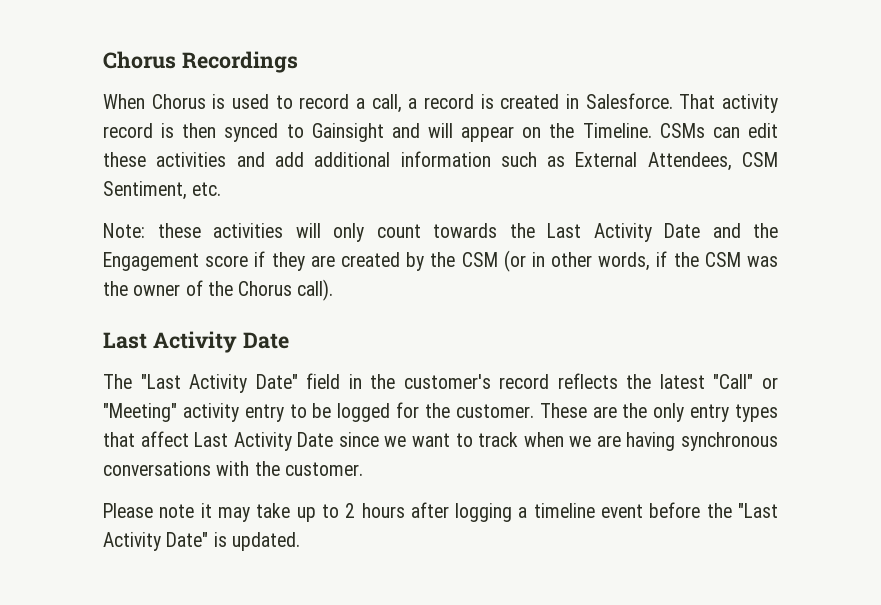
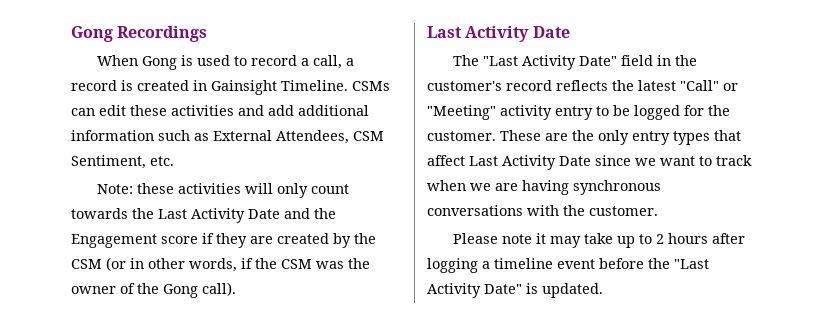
[103,51,176,69] Chorus -> [71,26,113,42] Gong
[151,94,206,109] Chorus -> [141,56,177,70] Gong
[585,93,778,113] [103,123,575,142] Salesforce. That activity record is then synced to Gainsight and will appear on the -> [211,80,277,95] Gainsight
[238,281,293,296] Chorus -> [163,284,198,298] Gong

